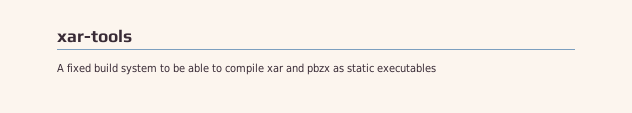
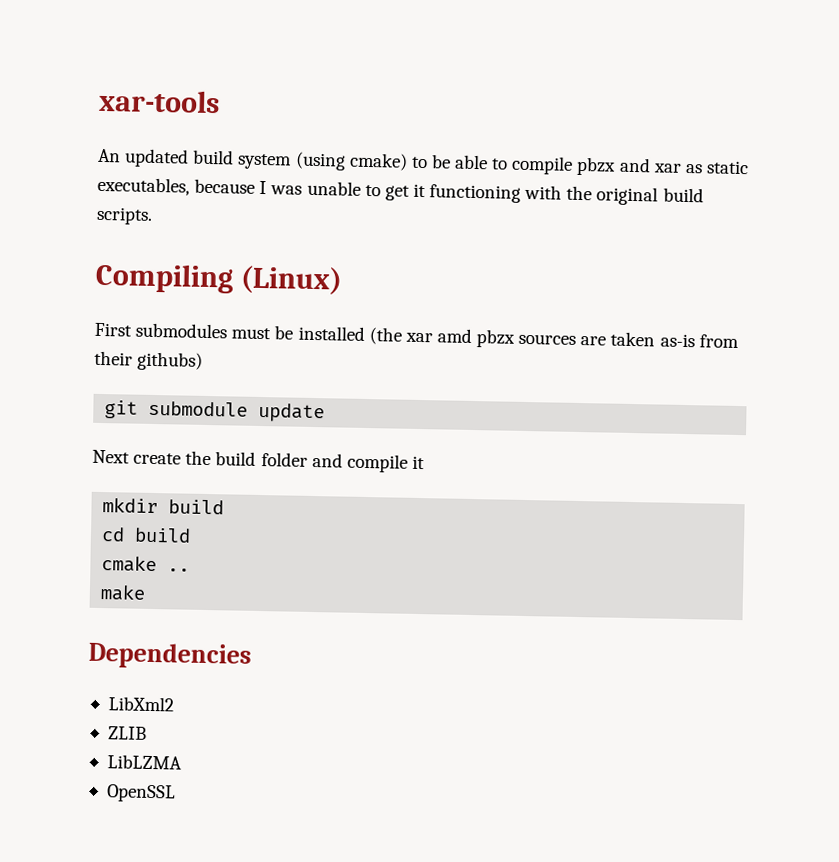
[57,63,157,75] A fixed build system -> [98,148,408,171] An updated build system (using cmake)
[267,63,436,75] xar and pbzx as static executables -> [576,156,749,176] [97,176,704,206] [96,206,153,225] [95,262,343,295] [94,322,739,349] [94,350,204,371] [104,400,326,423] [92,449,425,473] [102,497,225,515] [101,527,192,543] [101,555,191,573] [100,584,147,601] [88,641,252,670] [107,696,174,712] [107,726,147,740] [106,754,182,770] [105,784,176,803] pbzx and xar as static executables, because I was unable to get it functioning with the original build scripts. // Compiling (Linux) // First submodules must be installed (the xar amd pbzx sources are taken as-is from their githubs) // git submodule update // Next create the build folder and compile it // mkdir build // cd build // cmake .. // make // Dependencies // LibXml2 // ZLIB // LibLZMA // OpenSSL

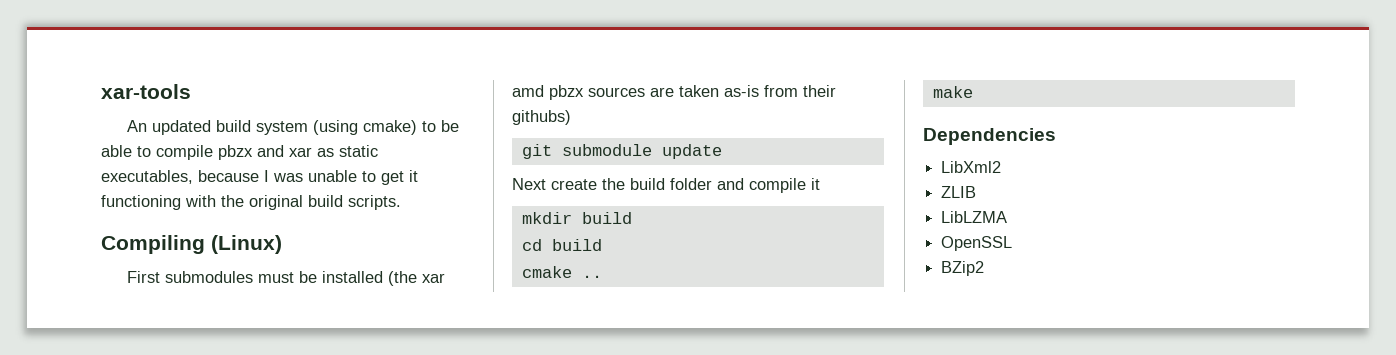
(176, 793) none -> [941,261,985,276] // BZip2

